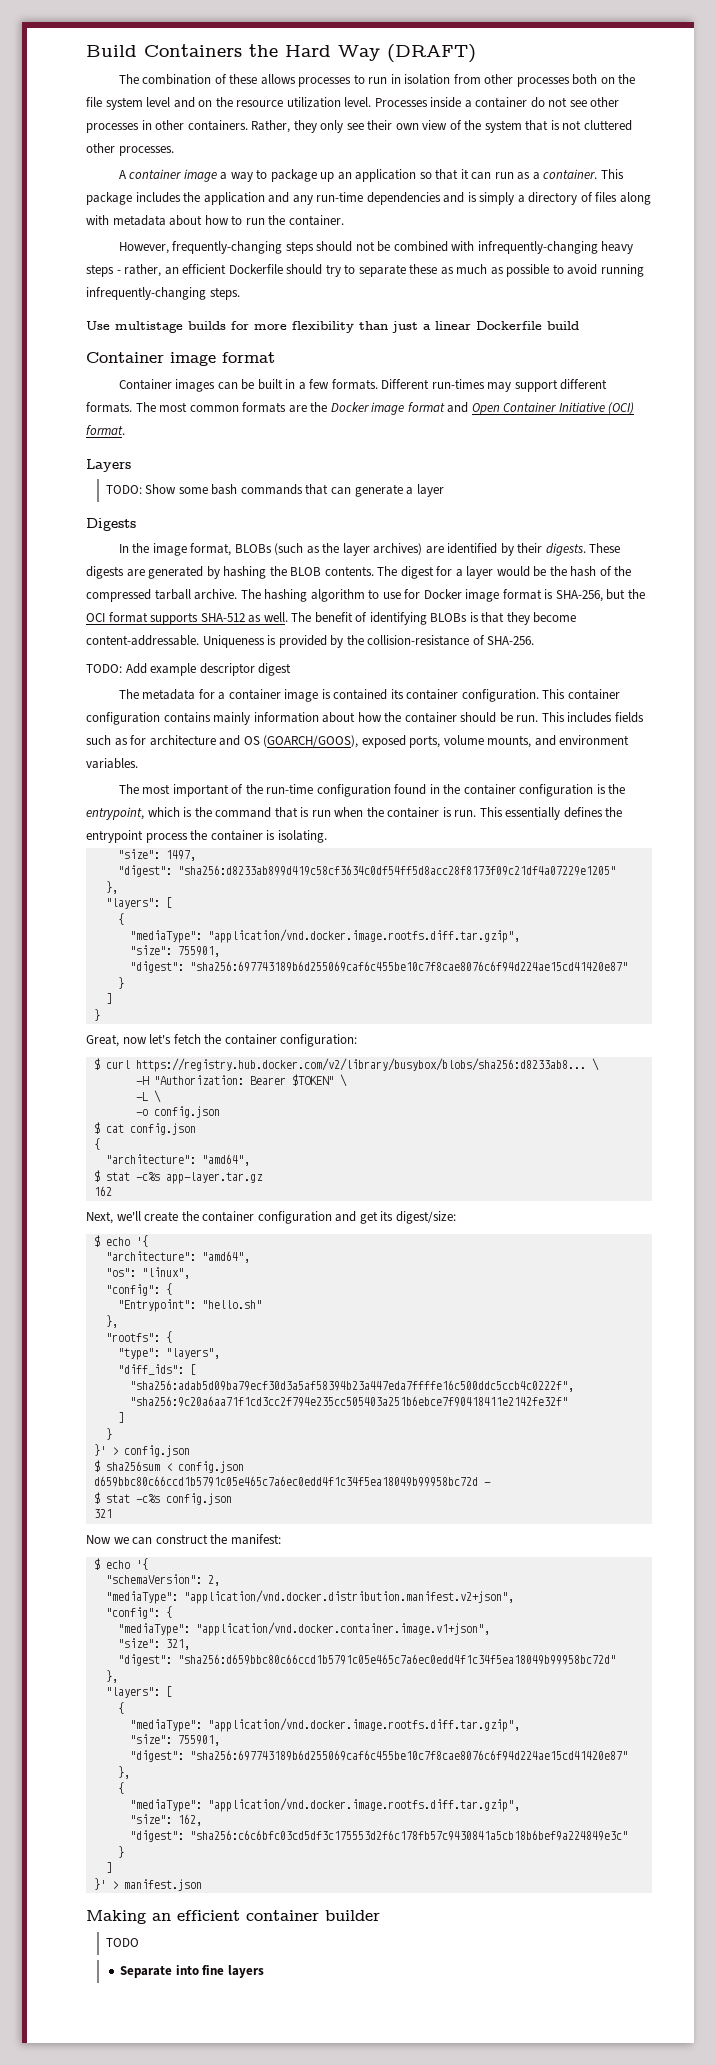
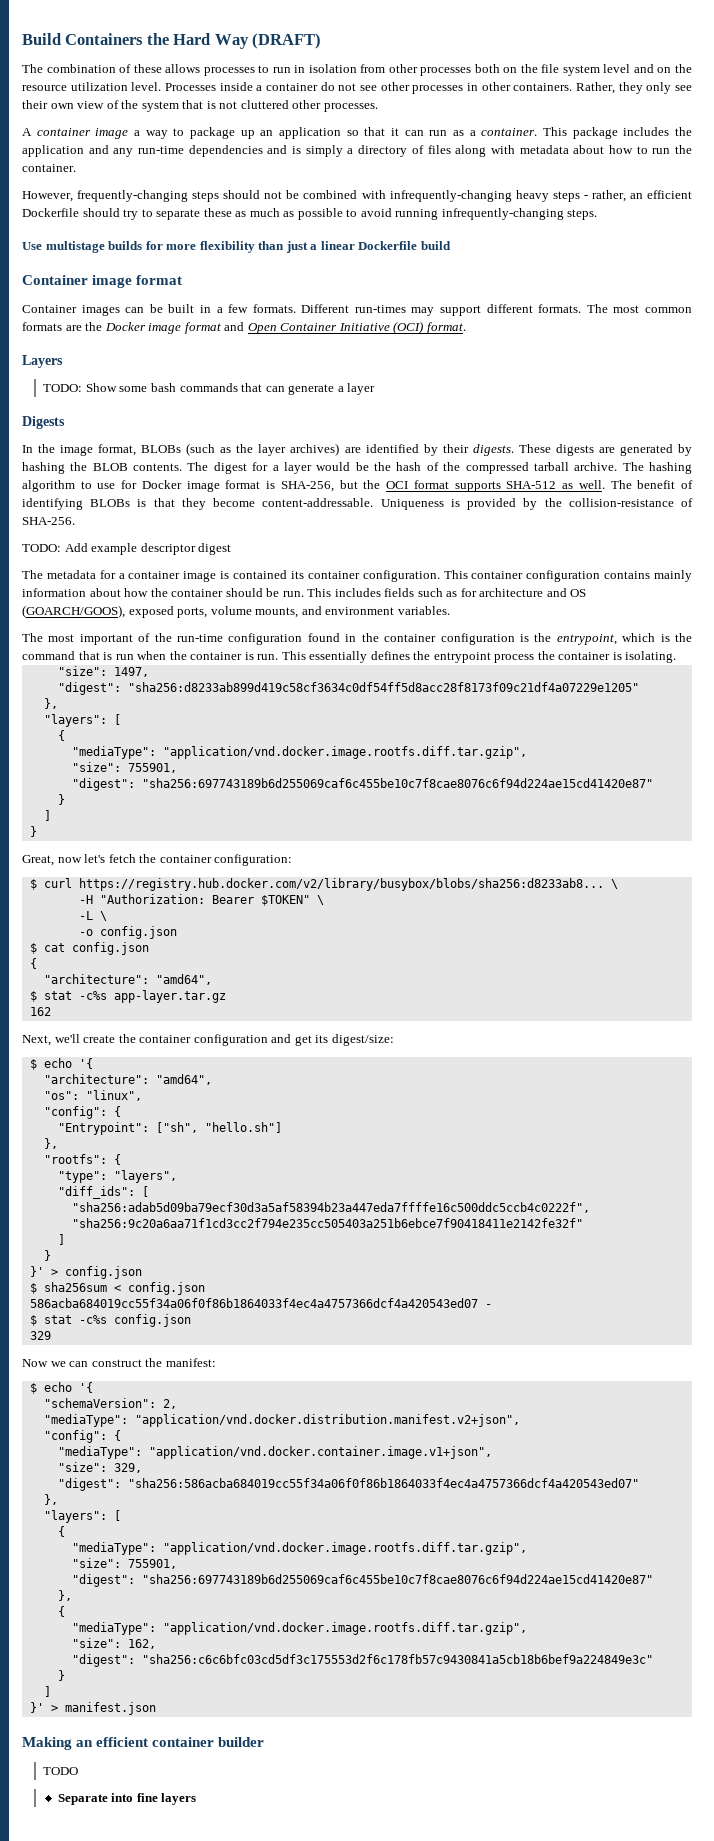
[201,1300,262,1309] "hello.sh" -> [155,1122,282,1133] ["sh", "hello.sh"]
[93,1476,478,1487] d659bbc80c66ccd1b5791c05e465c7a6ec0edd4f1c34f5ea18049b99958bc72d -> [29,1298,478,1308] 586acba684019cc55f34a06f0f86b1864033f4ec4a4757366dcf4a420543ed07
[93,1509,112,1518] 321 -> [29,1331,51,1340] 329
[165,1639,190,1650] [117,1654,616,1666] 321, // "digest": "sha256:d659bbc80c66ccd1b5791c05e465c7a6ec0edd4f1c34f5ea18049b99958bc72d" -> [113,1463,142,1473] [57,1478,639,1491] 329, // "digest": "sha256:586acba684019cc55f34a06f0f86b1864033f4ec4a4757366dcf4a420543ed07"

